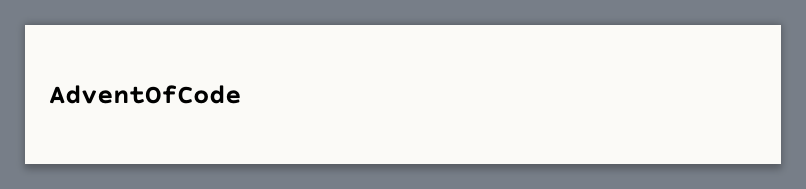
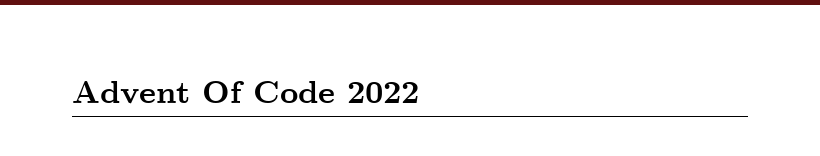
[49,85,241,104] AdventOfCode -> [72,81,419,104] Advent Of Code 2022

